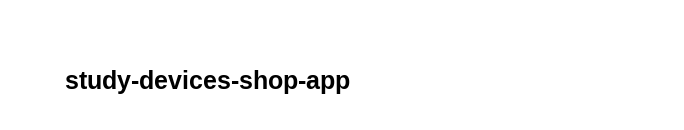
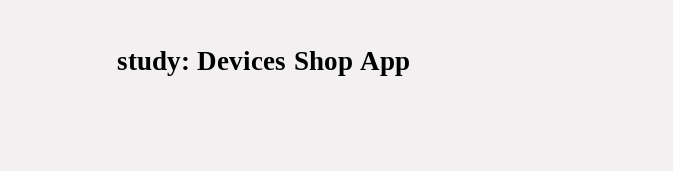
[65,70,350,94] study-devices-shop-app -> [117,51,410,76] study: Devices Shop App

